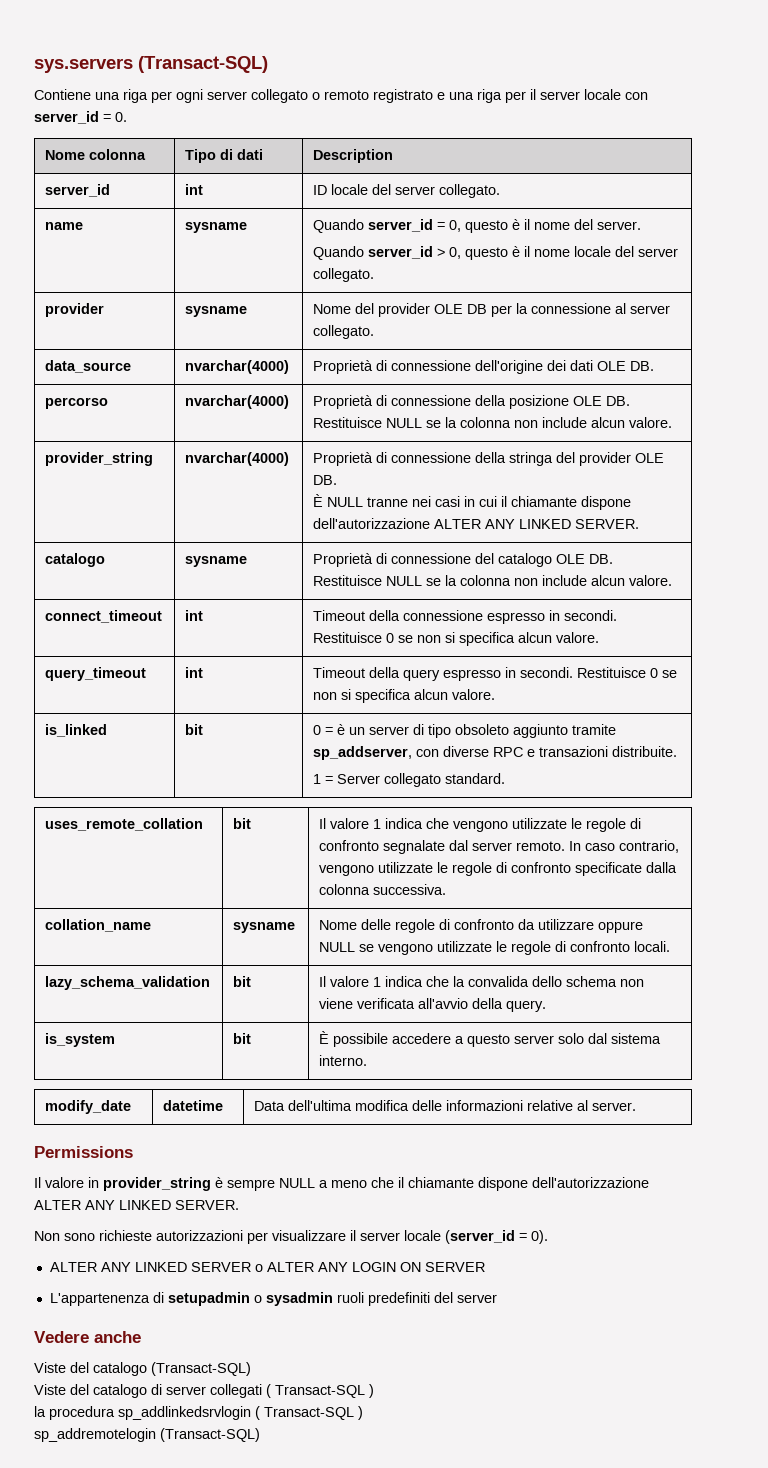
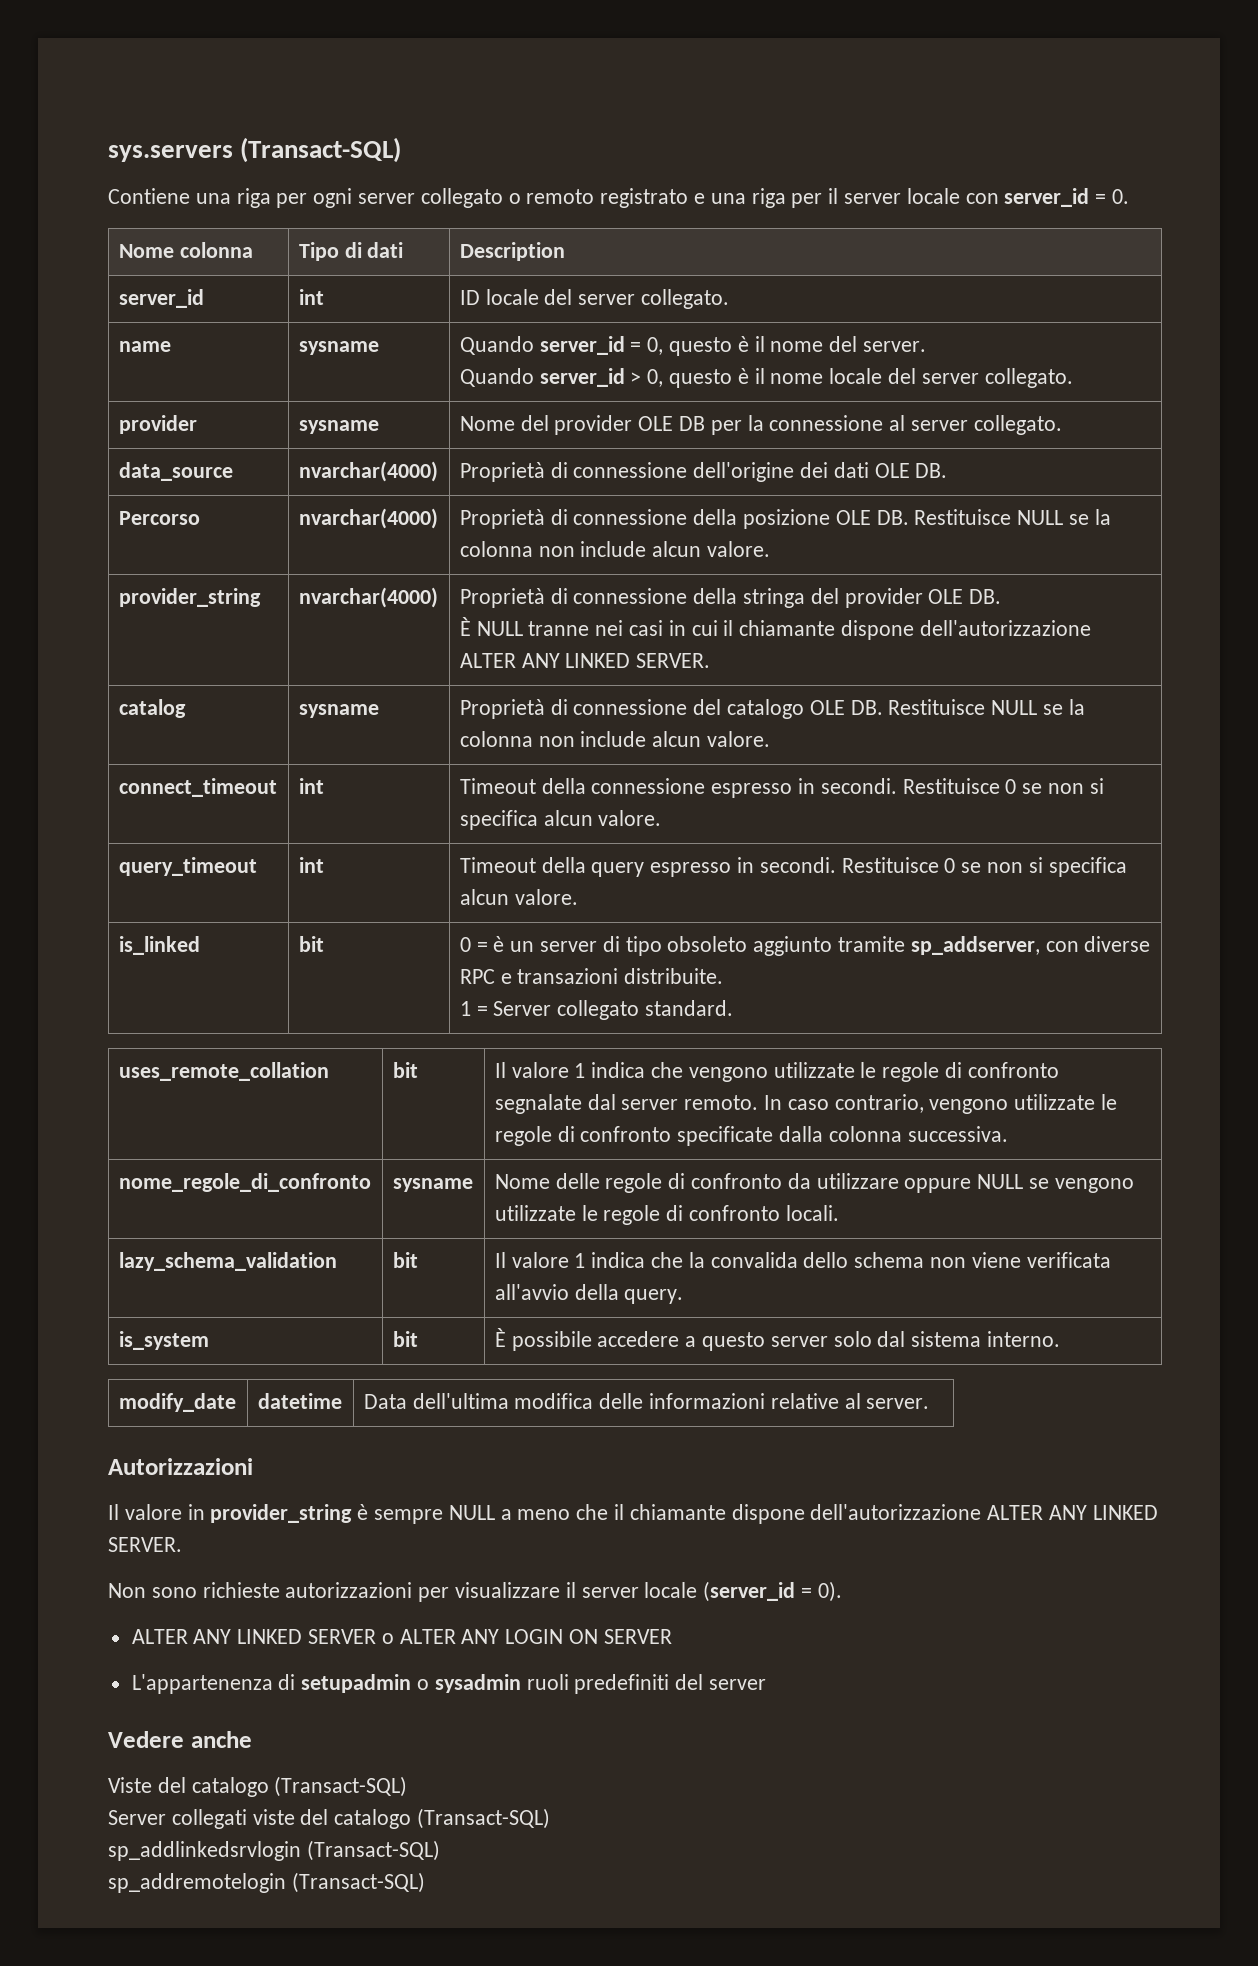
[45,397,109,409] percorso -> [118,511,200,525] Percorso
[45,553,106,567] catalogo -> [118,699,186,718] catalog
[45,919,152,932] collation_name -> [118,1173,371,1192] nome_regole_di_confronto
[34,1146,133,1158] Permissions -> [108,1458,253,1475] Autorizzazioni
[34,1384,374,1398] [34,1406,363,1420] Viste del catalogo di server collegati ( Transact-SQL ) // la procedura sp_addlinkedsrvlogin ( Transact-SQL ) -> [108,1808,551,1829] [108,1840,440,1861] Server collegati viste del catalogo (Transact-SQL) // sp_addlinkedsrvlogin (Transact-SQL)

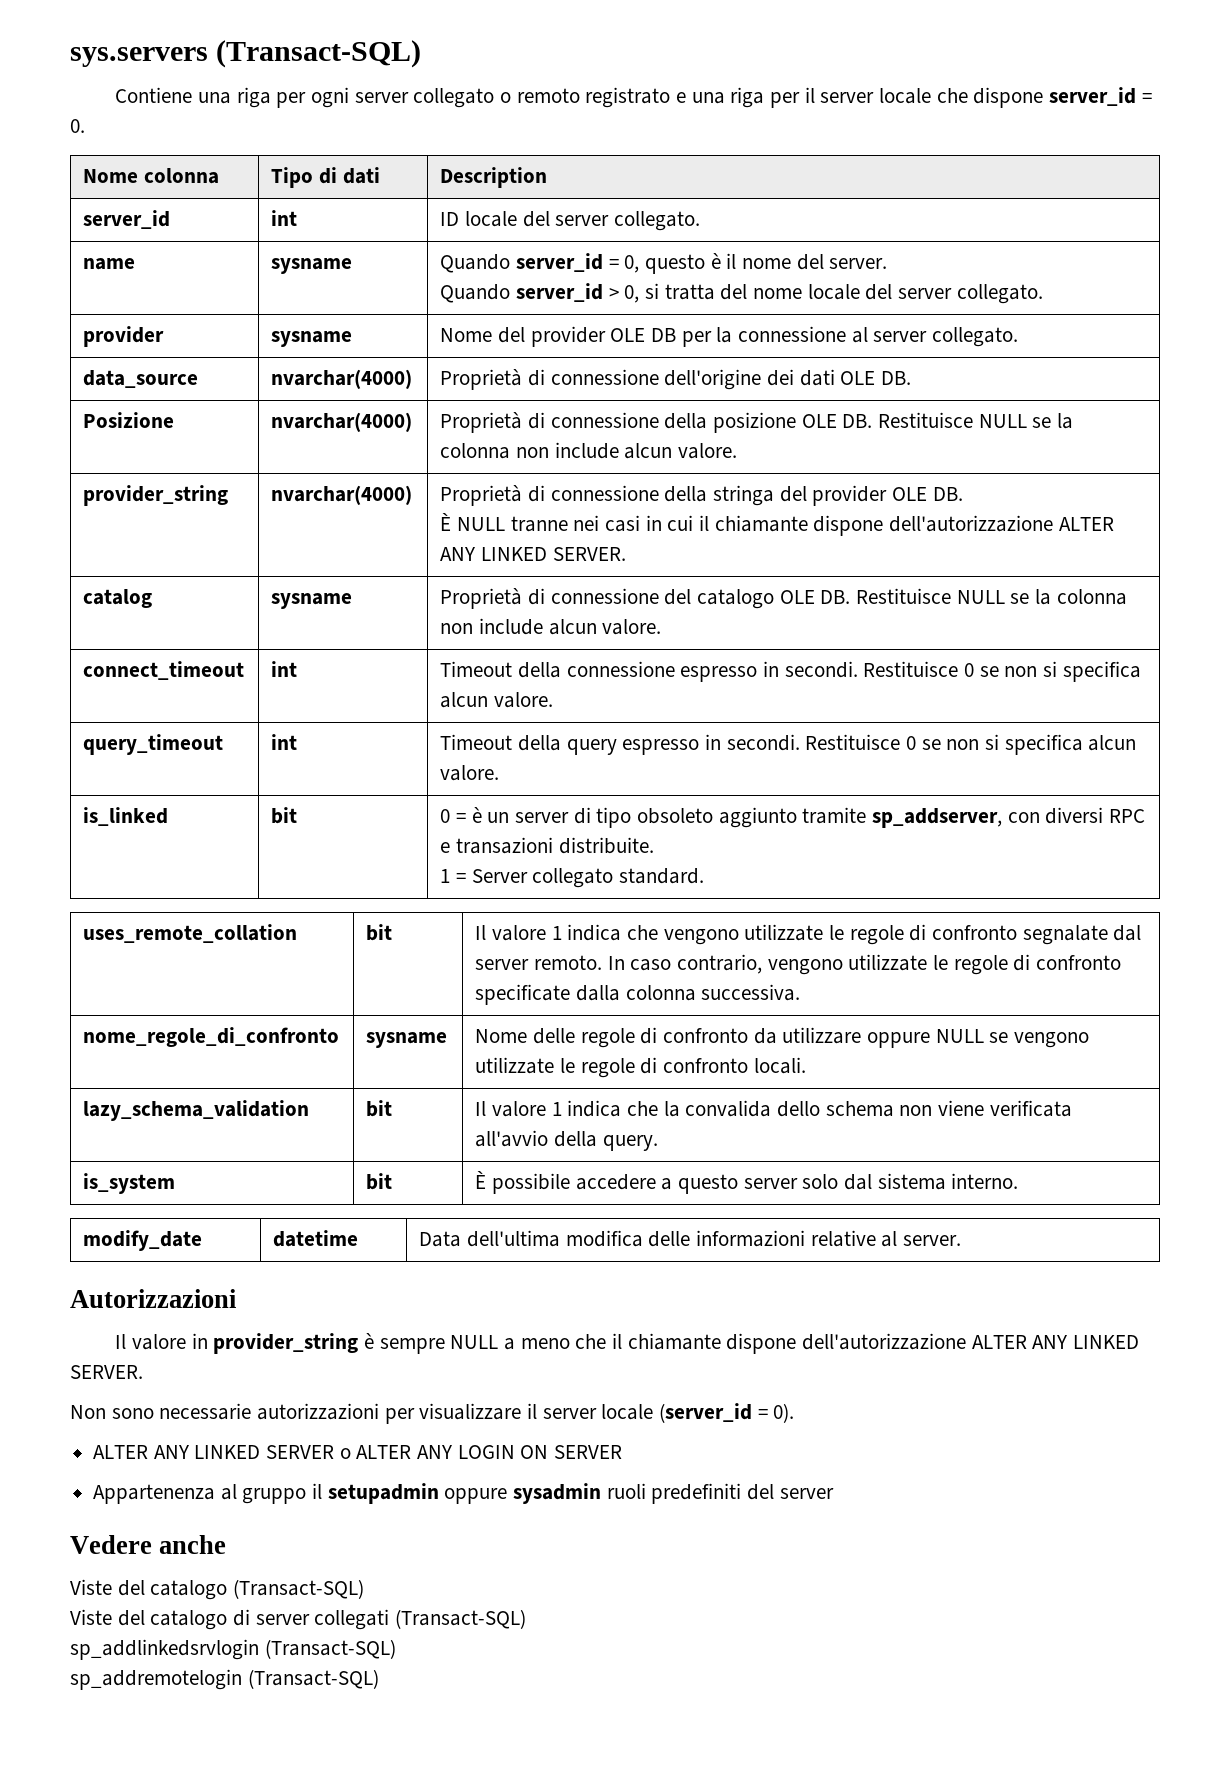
[965,193,999,204] con -> [936,87,1044,108] che dispone
[668,368,765,388] questo è il -> [645,283,748,300] si tratta del
[118,511,200,525] Percorso -> [83,412,175,428] Posizione
[1084,936,1151,952] diverse -> [1045,807,1104,824] diversi
[202,1582,280,1598] richieste -> [159,1403,252,1420] necessarie
[131,1674,430,1694] L'appartenenza di setupadmin o -> [93,1483,508,1504] Appartenenza al gruppo il setupadmin oppure
[108,1809,412,1829] Server collegati viste del catalogo -> [70,1609,390,1630] Viste del catalogo di server collegati

